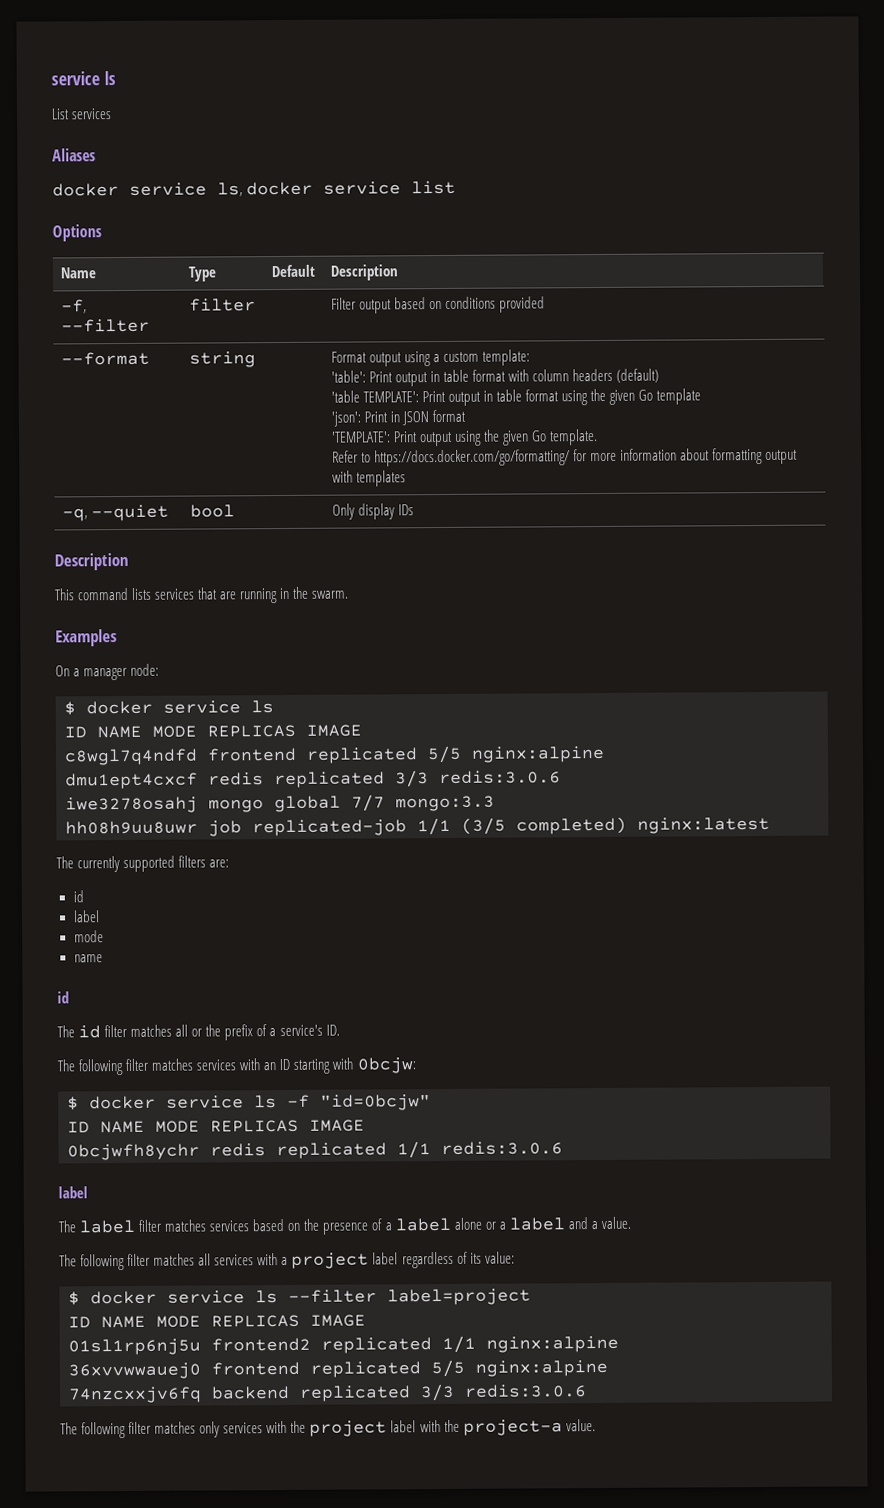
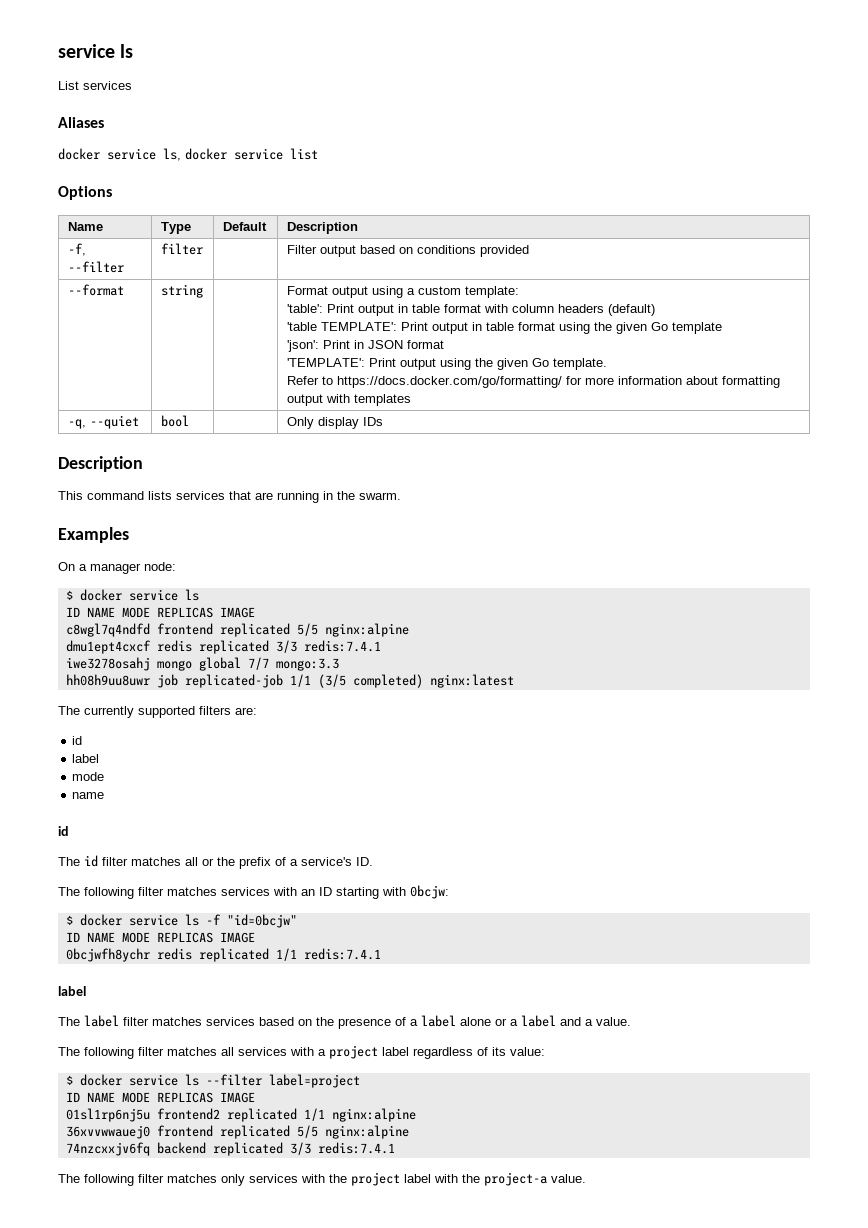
[439,770,561,785] redis:3.0.6 -> [303,640,381,652] redis:7.4.1
[441,1141,563,1156] redis:3.0.6 -> [303,948,381,960] redis:7.4.1
[464,1384,587,1398] redis:3.0.6 -> [317,1142,395,1154] redis:7.4.1

